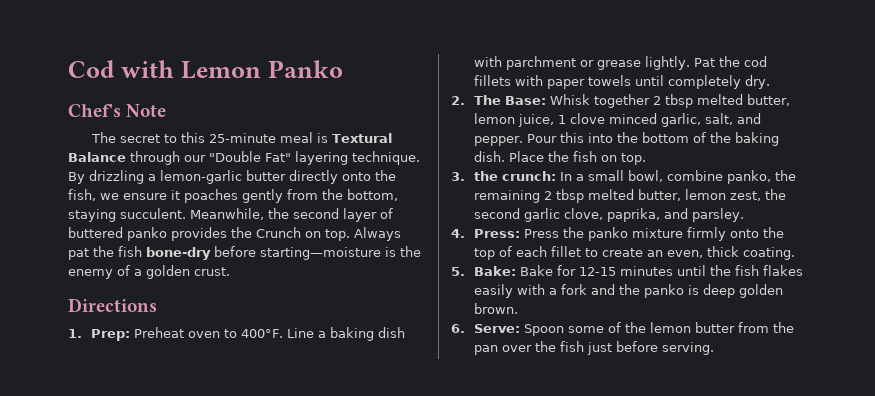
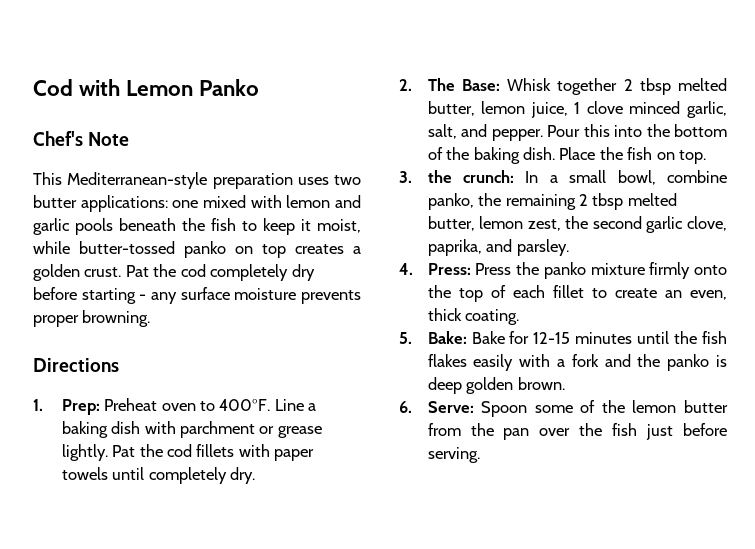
[91,132,393,143] [68,151,420,165] [68,170,396,184] [68,189,398,203] [68,208,393,222] [68,227,401,241] [68,246,421,260] [68,265,230,279] The secret to this 25-minute meal is Textural Balance through our "Double Fat" layering technique. By drizzling a lemon-garlic butter directly onto the fish, we ensure it poaches gently from the bottom, staying succulent. Meanwhile, the second layer of buttered panko provides the Crunch on top. Always pat the fish bone-dry before starting—moisture is the enemy of a golden crust. -> [33,172,361,189] [33,195,361,212] [33,218,361,235] [33,241,361,258] [33,264,315,281] [33,287,361,304] [33,310,151,327] This Mediterranean-style preparation uses two butter applications: one mixed with lemon and garlic pools beneath the fish to keep it moist, while butter-tossed panko on top creates a golden crust. Pat the cod completely dry before starting - any surface moisture prevents proper browning.

